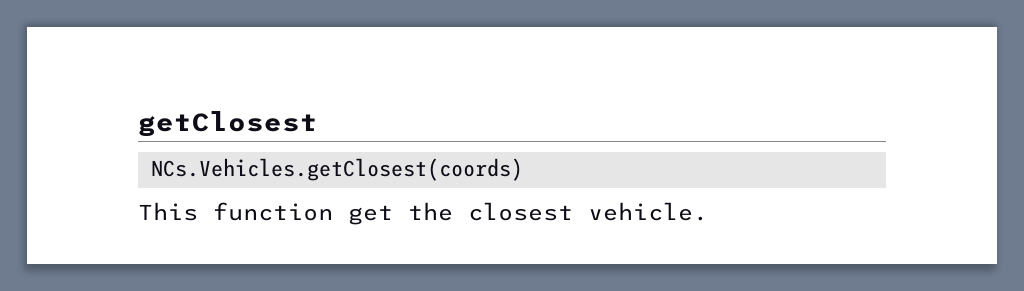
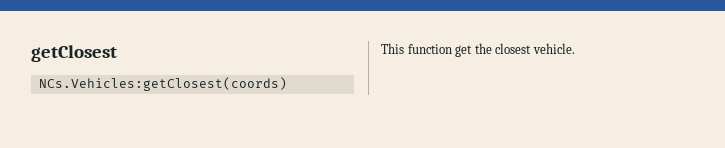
[150,158,523,181] NCs.Vehicles.getClosest(coords) -> [38,77,287,91] NCs.Vehicles:getClosest(coords)

